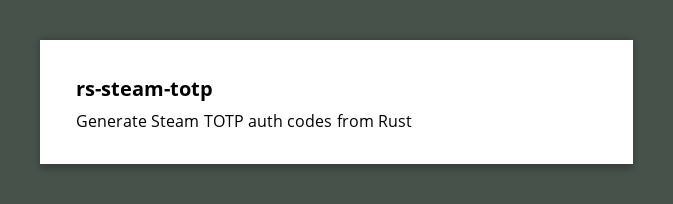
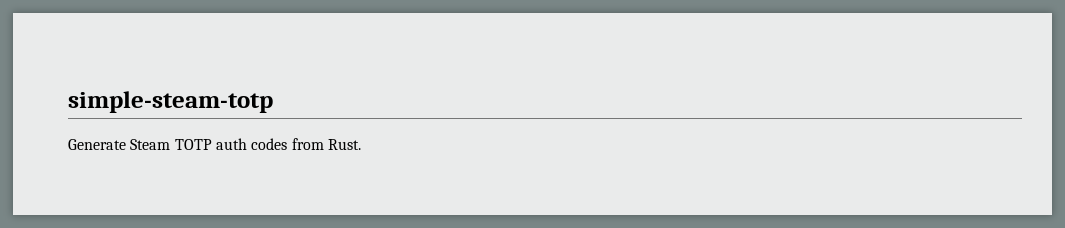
[76,82,213,101] rs-steam-totp -> [68,91,273,113] simple-steam-totp
[377,115,412,127] Rust -> [327,139,361,150] Rust.

